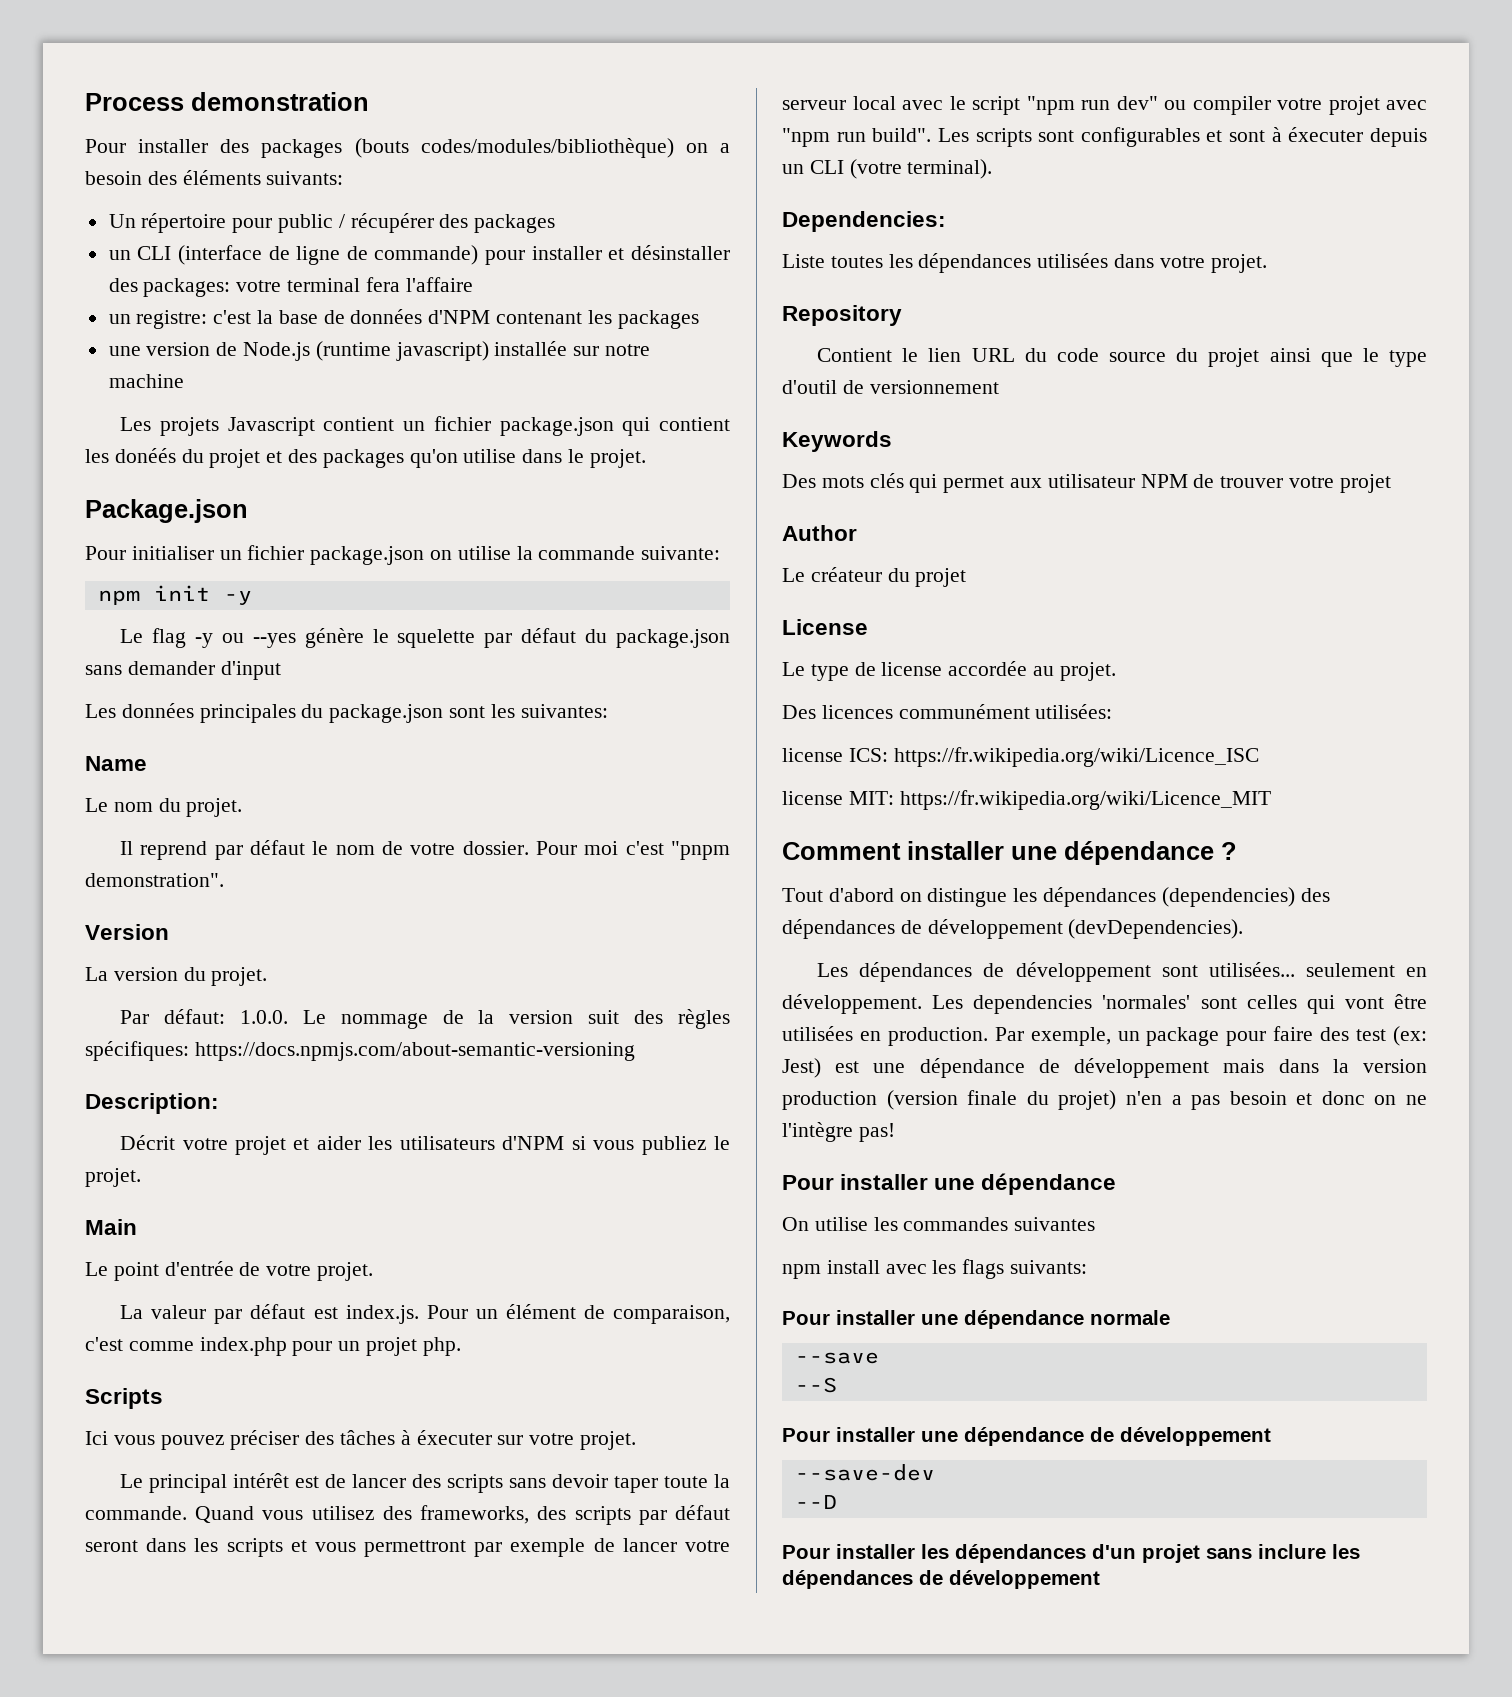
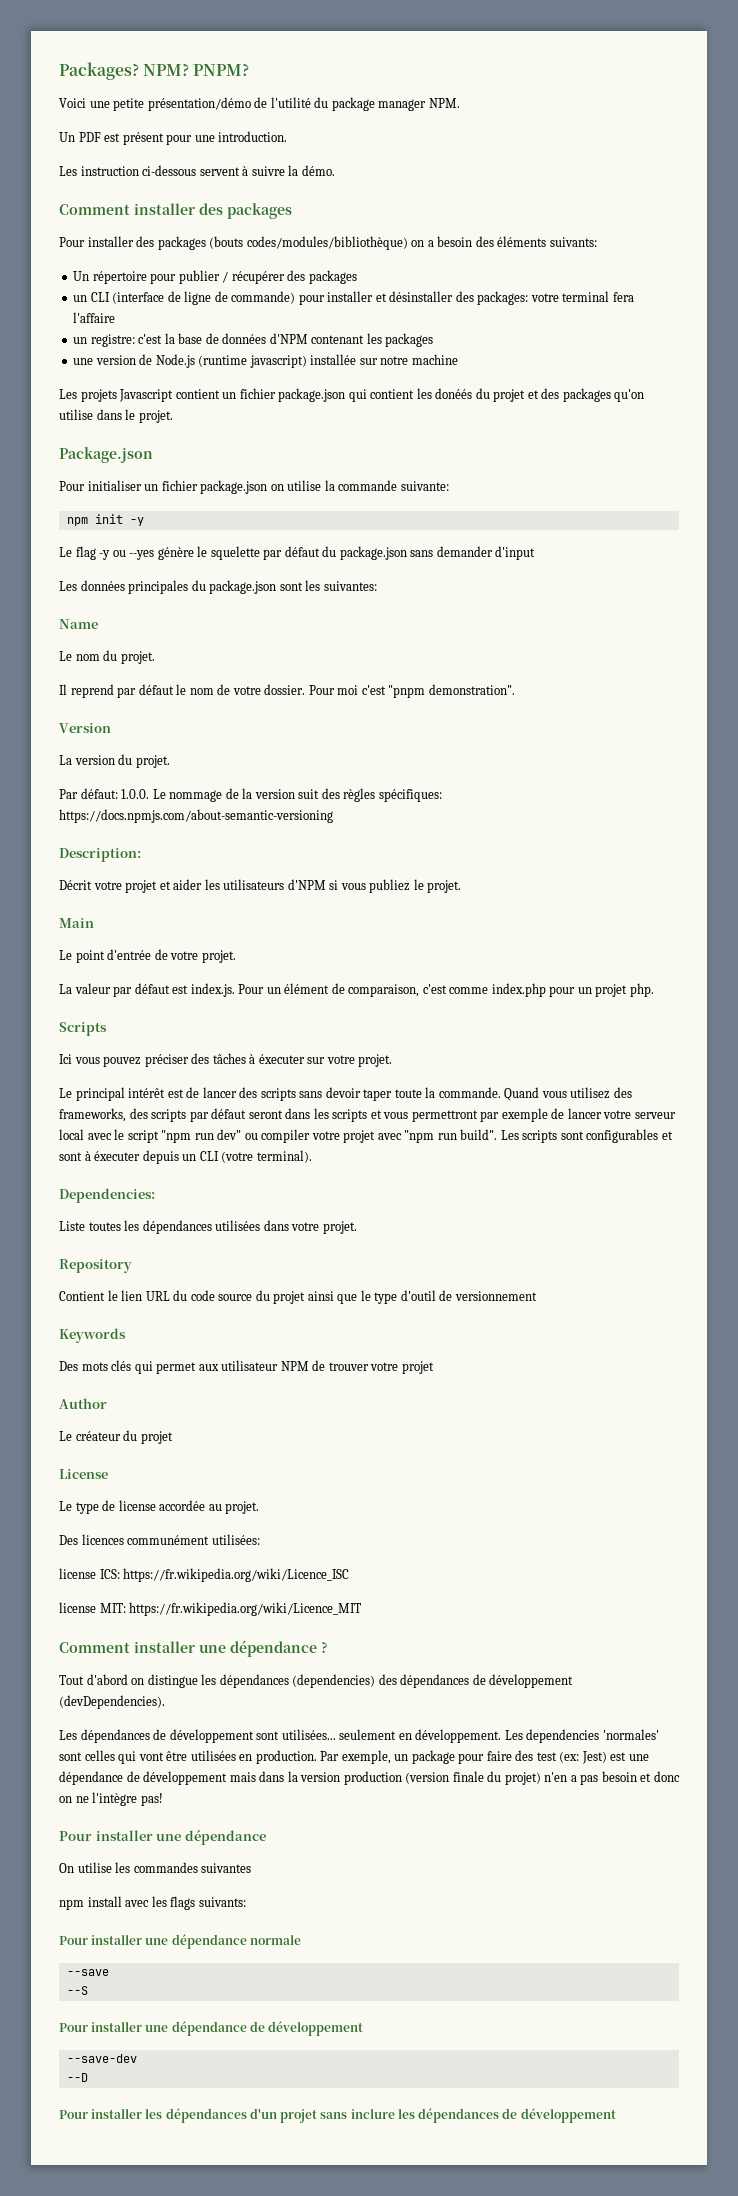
[85,92,369,111] Process demonstration -> [59,62,250,80] [59,97,460,111] [59,131,288,145] [59,165,335,176] [59,203,292,219] Packages? NPM? PNPM? // Voici une petite présentation/démo de l'utilité du package manager NPM. // Un PDF est présent pour une introduction. // Les instruction ci-dessous servent à suivre la démo. // Comment installer des packages
[278,214,334,233] public -> [178,270,220,284] publier

